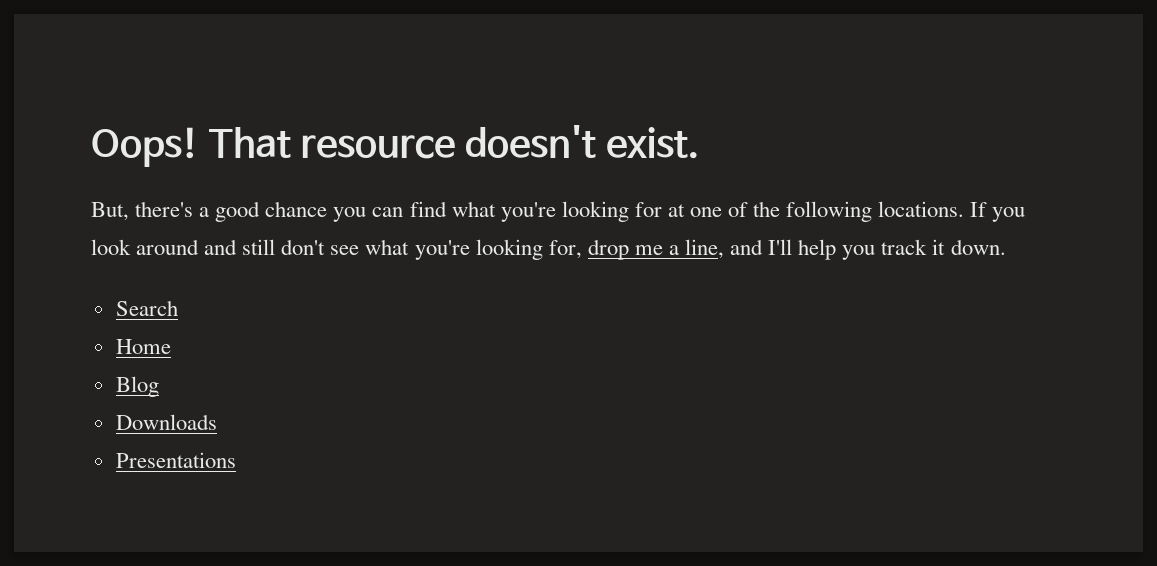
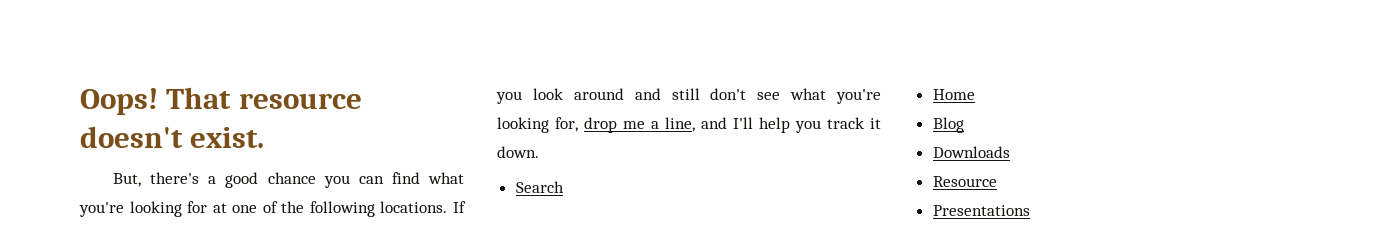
(217, 422) none -> [932,176,997,187] // Resource

